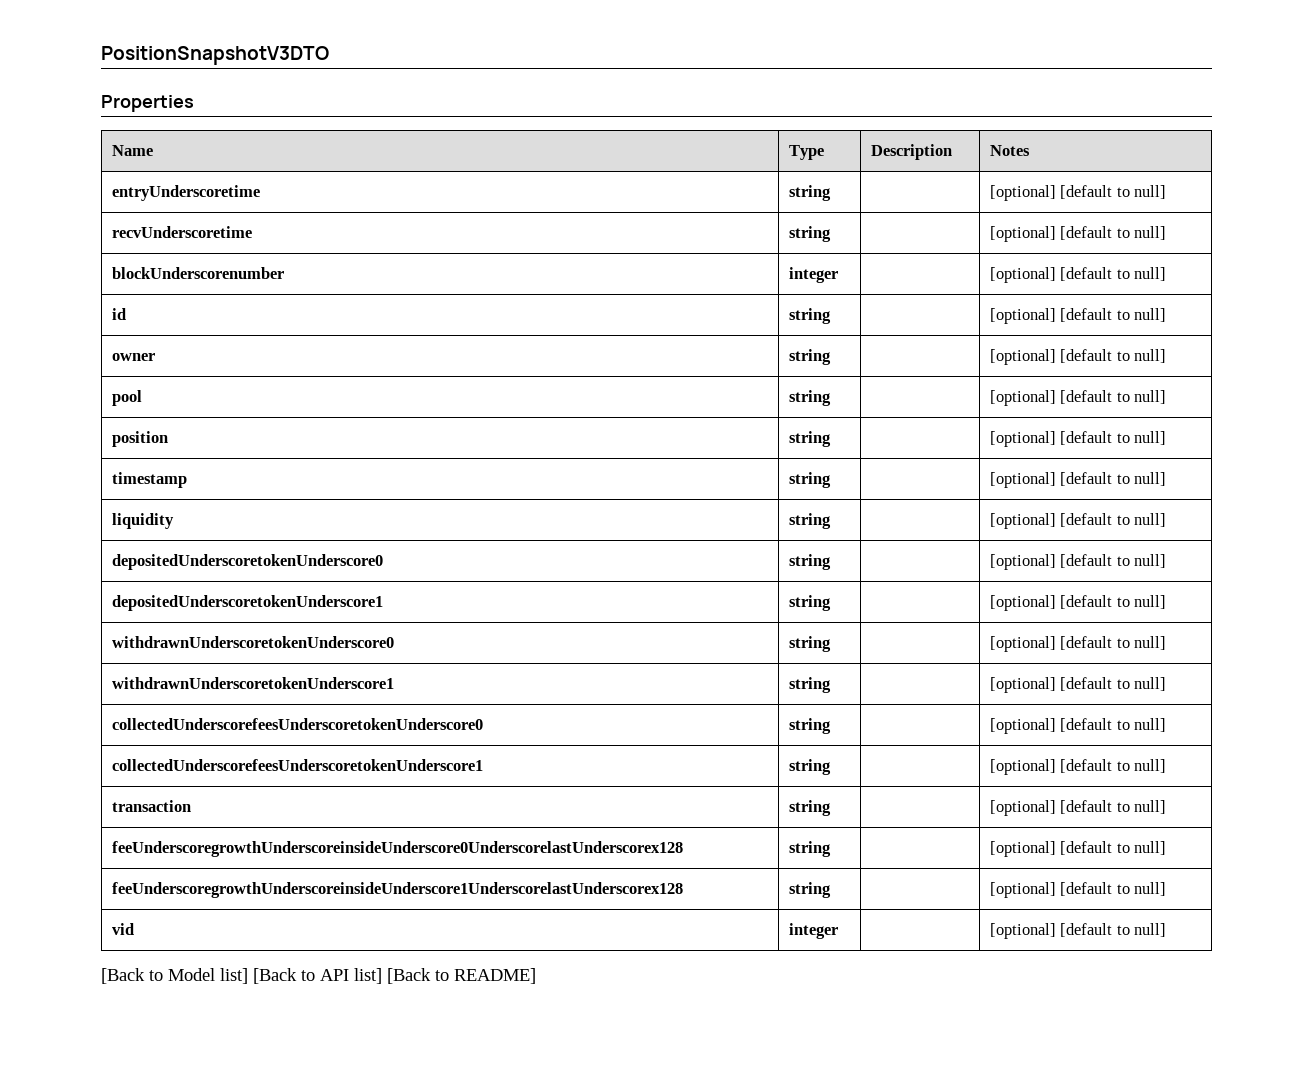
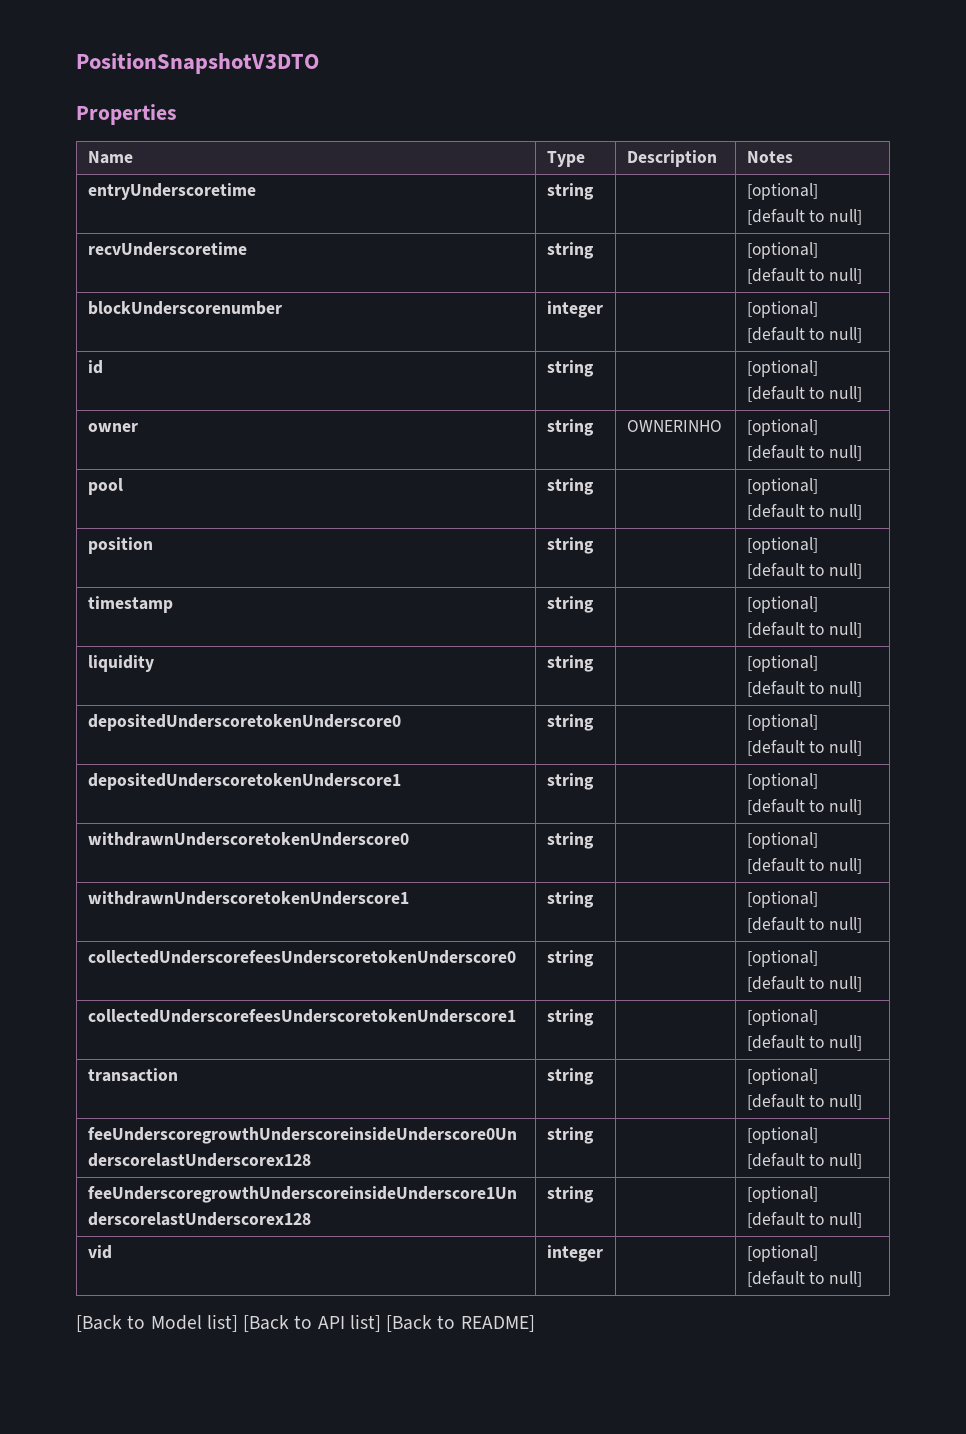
(831, 357) none -> [626,420,722,432] OWNERINHO

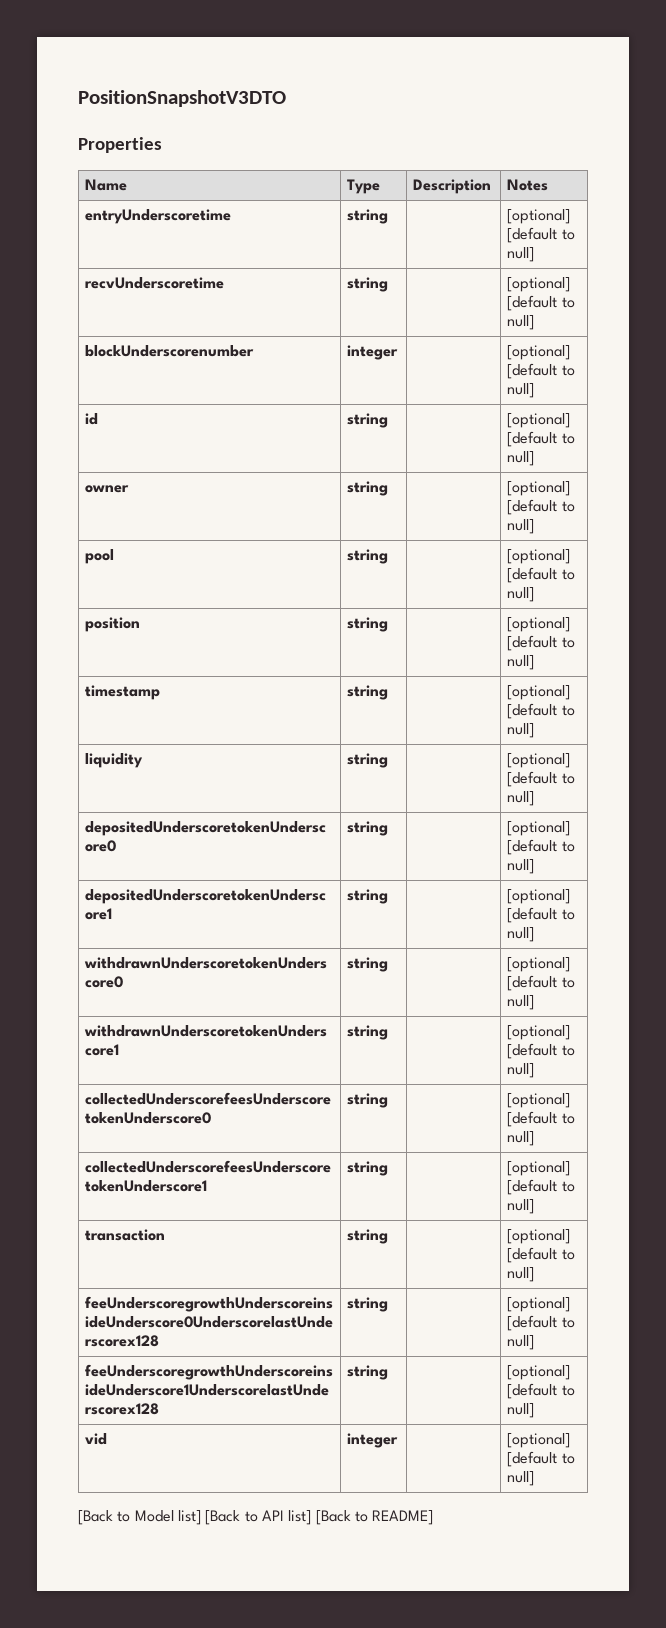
[626,420,722,432] OWNERINHO -> (389, 488) none

